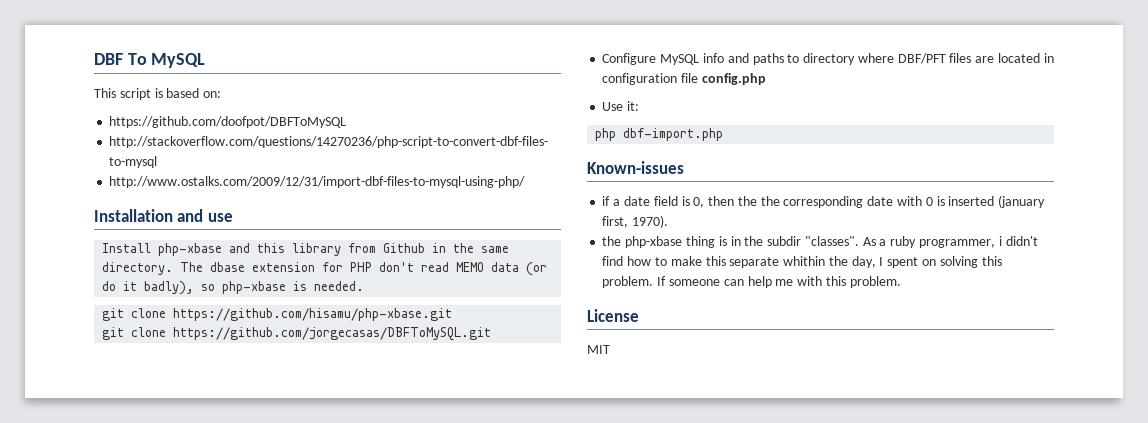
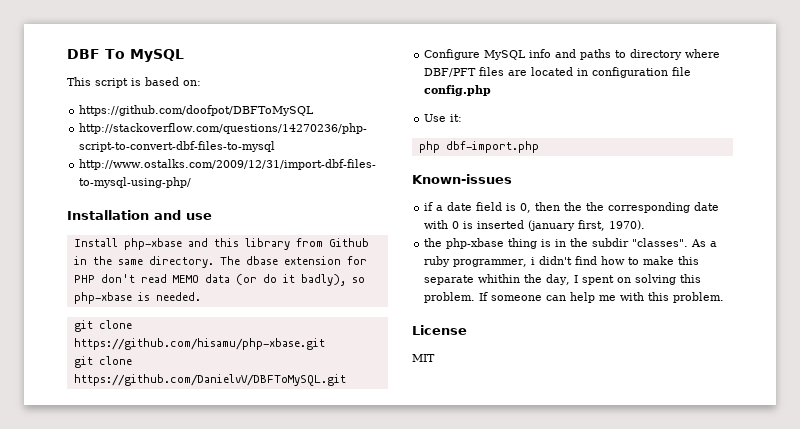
[173,327,492,341] https://github.com/jorgecasas/DBFToMySQL.git -> [73,374,346,386] https://github.com/DanielvV/DBFToMySQL.git

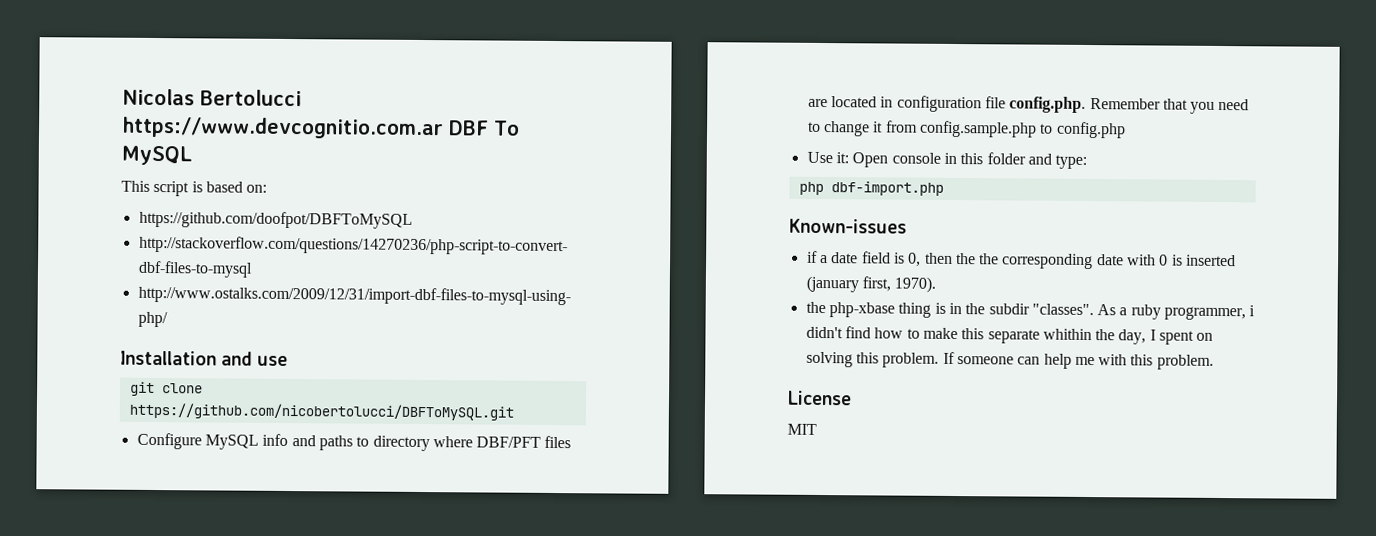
(67, 54) none -> [122,88,302,107] [121,116,444,140] Nicolas Bertolucci https://www.devcognitio.com.ar
[73,238,369,250] [73,256,367,268] [73,274,365,286] [73,292,201,304] [73,320,132,332] [73,338,325,350] [73,356,132,368] [73,374,346,386] Install php-xbase and this library from Github in the same directory. The dbase extension for PHP don't read MEMO data (or do it badly), so php-xbase is needed. // git clone https://github.com/hisamu/php-xbase.git // git clone https://github.com/DanielvV/DBFToMySQL.git -> [129,381,203,396] [128,402,514,421] git clone https://github.com/nicobertolucci/DBFToMySQL.git
[424,85,492,96] [424,114,463,122] config.php // Use it: -> [1009,96,1250,114] [807,120,1126,139] [806,151,1088,169] config.php. Remember that you need to change it from config.sample.php to config.php // Use it: Open console in this folder and type:

